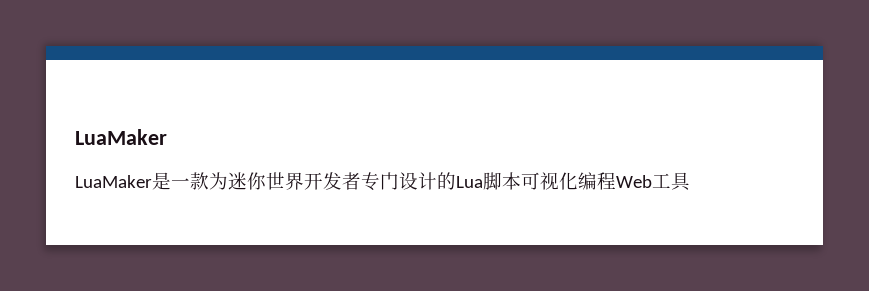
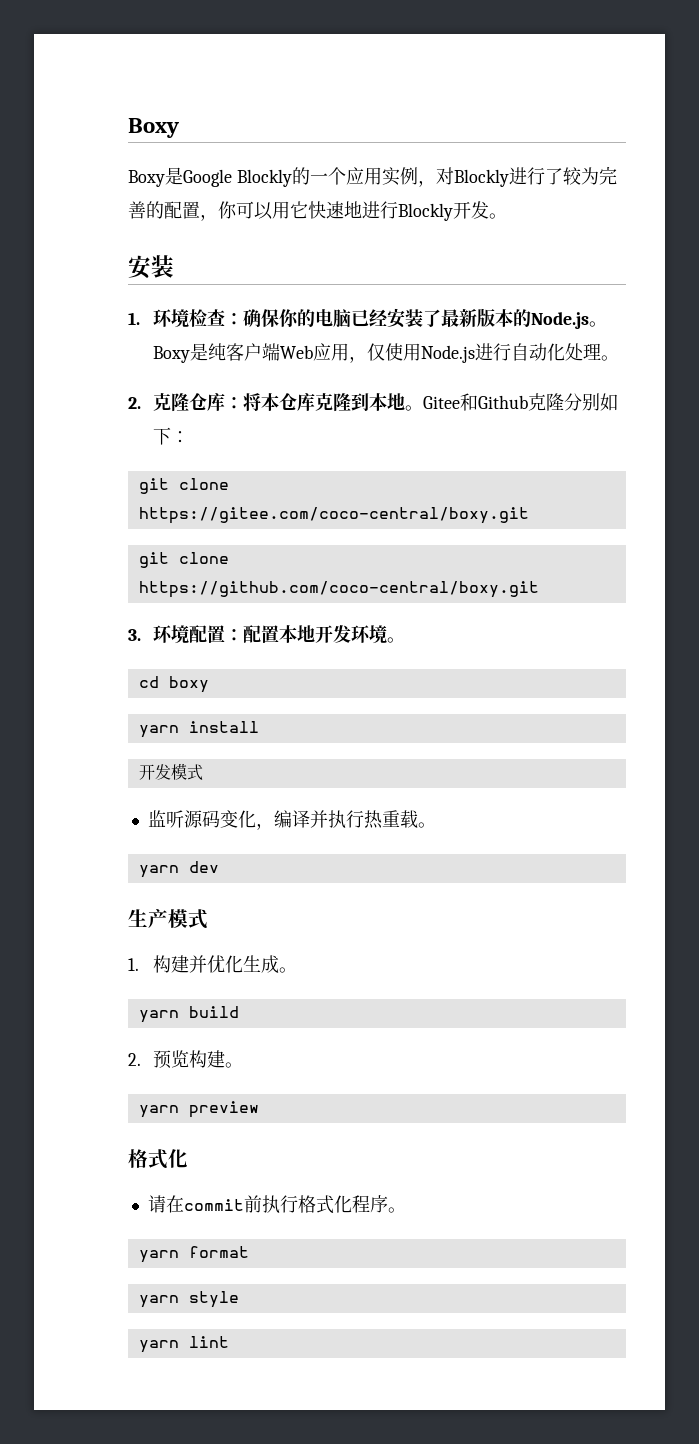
[75,129,167,145] [75,172,691,191] LuaMaker // LuaMaker是一款为迷你世界开发者专门设计的Lua脚本可视化编程Web工具 -> [128,118,179,138] [128,166,617,187] [128,201,507,221] [128,255,174,279] [128,308,607,329] [152,343,619,363] [128,392,618,412] [152,427,189,445] [138,478,229,494] [138,507,529,524] [138,552,229,568] [138,581,539,598] [128,625,405,644] [138,676,209,693] [138,721,259,738] [138,763,203,780] [147,810,436,830] [138,861,219,878] [128,909,208,929] [128,955,297,973] [138,1006,239,1023] [128,1050,243,1069] [138,1101,259,1118] [128,1149,188,1169] [147,1195,406,1214] [138,1246,249,1263] [138,1291,239,1308] [138,1336,229,1353] Boxy // Boxy是Google Blockly的一个应用实例，对Blockly进行了较为完善的配置，你可以用它快速地进行Blockly开发。 // 安装 // 1.环境检查：确保你的电脑已经安装了最新版本的Node.js。Boxy是纯客户端Web应用，仅使用Node.js进行自动化处理。 // 2.克隆仓库：将本仓库克隆到本地。Gitee和Github克隆分别如下： // git clone https://gitee.com/coco-central/boxy.git // git clone https://github.com/coco-central/boxy.git // 3.环境配置：配置本地开发环境。 // cd boxy // yarn install // 开发模式 // 监听源码变化，编译并执行热重载。 // yarn dev // 生产模式 // 1.构建并优化生成。 // yarn build // 2.预览构建。 // yarn preview // 格式化 // 请在commit前执行格式化程序。 // yarn format // yarn style // yarn lint

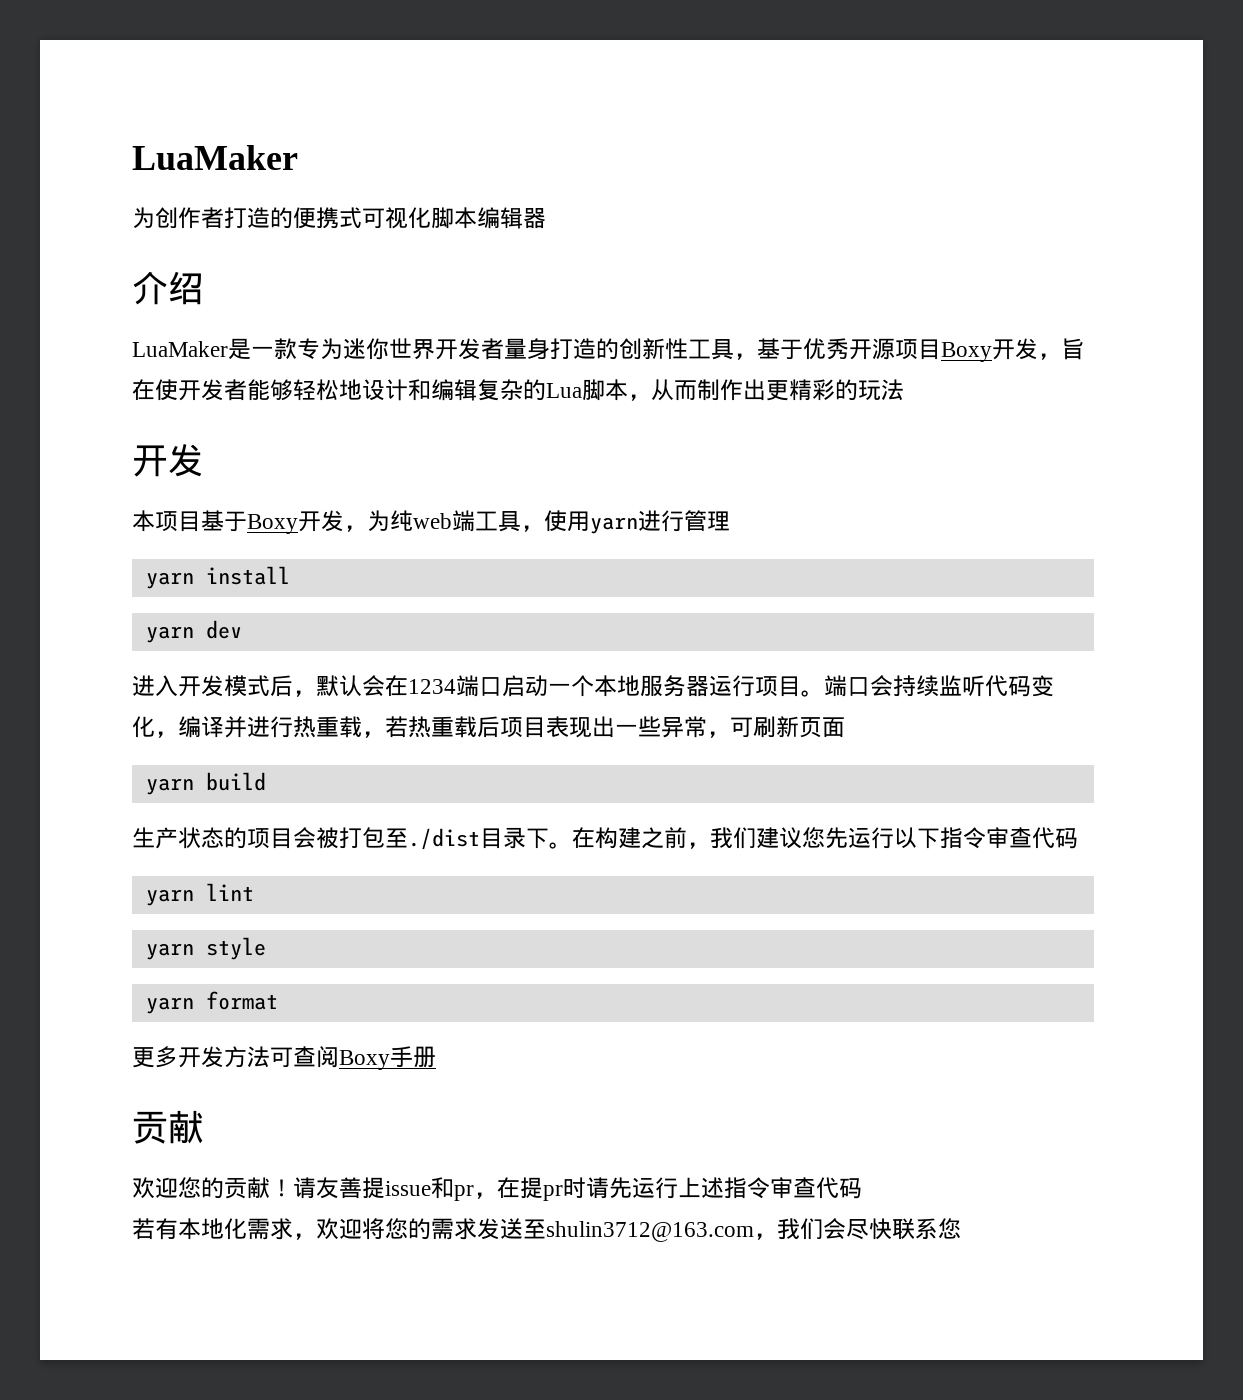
[128,118,179,138] [128,166,617,187] [128,201,507,221] [128,255,174,279] [128,308,607,329] [152,343,619,363] [128,392,618,412] [152,427,189,445] [138,478,229,494] [138,507,529,524] [138,552,229,568] [138,581,539,598] [128,625,405,644] [138,676,209,693] Boxy // Boxy是Google Blockly的一个应用实例，对Blockly进行了较为完善的配置，你可以用它快速地进行Blockly开发。 // 安装 // 1.环境检查：确保你的电脑已经安装了最新版本的Node.js。Boxy是纯客户端Web应用，仅使用Node.js进行自动化处理。 // 2.克隆仓库：将本仓库克隆到本地。Gitee和Github克隆分别如下： // git clone https://gitee.com/coco-central/boxy.git // git clone https://github.com/coco-central/boxy.git // 3.环境配置：配置本地开发环境。 // cd boxy -> [132,145,298,170] [132,207,546,229] [132,271,204,305] [132,338,1084,362] [132,379,904,401] [132,444,204,477] [132,510,730,534] LuaMaker // 为创作者打造的便携式可视化脚本编辑器 // 介绍 // LuaMaker是一款专为迷你世界开发者量身打造的创新性工具，基于优秀开源项目Boxy开发，旨在使开发者能够轻松地设计和编辑复杂的Lua脚本，从而制作出更精彩的玩法 // 开发 // 本项目基于Boxy开发，为纯web端工具，使用yarn进行管理
(259, 727) none -> [145,620,242,643] [132,675,178,697] yarn dev // 进入
[147,810,203,828] // 监听源 -> [270,675,1008,697] 后，默认会在1234端口启动一个本地服务器运行项目。端口会持续监听代
[327,810,346,828] 执 -> [247,716,270,737] 进
[417,822,436,828] [138,861,219,878] [128,909,208,929] [128,955,297,973] [138,1006,239,1023] [128,1050,243,1069] [138,1101,259,1118] [128,1149,188,1169] [147,1195,406,1214] [138,1246,249,1263] [138,1291,239,1308] [138,1336,229,1353] 。 // yarn dev // 生产模式 // 1.构建并优化生成。 // yarn build // 2.预览构建。 // yarn preview // 格式化 // 请在commit前执行格式化程序。 // yarn format // yarn style // yarn lint -> [362,716,845,738] [145,772,266,795] [132,827,1078,850] [145,883,254,906] [145,937,266,960] [145,991,278,1014] [132,1046,436,1070] [132,1110,204,1144] [132,1177,862,1201] [132,1218,961,1242] ，若热重载后项目表现出一些异常，可刷新页面 // yarn build // 生产状态的项目会被打包至./dist目录下。在构建之前，我们建议您先运行以下指令审查代码 // yarn lint // yarn style // yarn format // 更多开发方法可查阅Boxy手册 // 贡献 // 欢迎您的贡献！请友善提issue和pr，在提pr时请先运行上述指令审查代码 // 若有本地化需求，欢迎将您的需求发送至shulin3712@163.com，我们会尽快联系您

